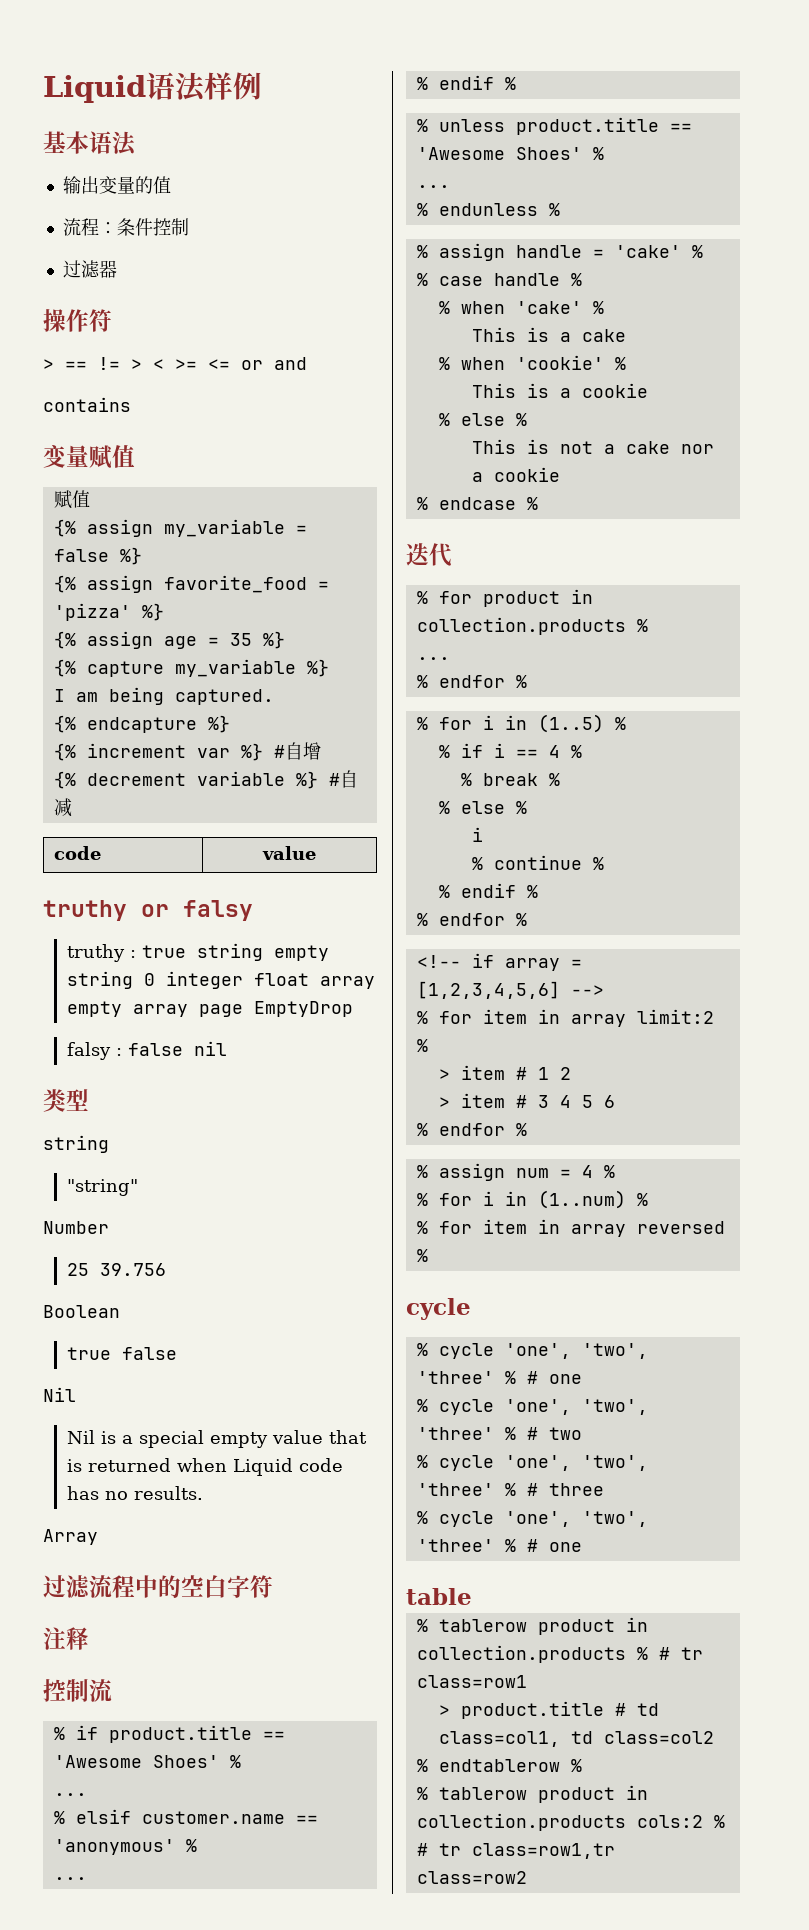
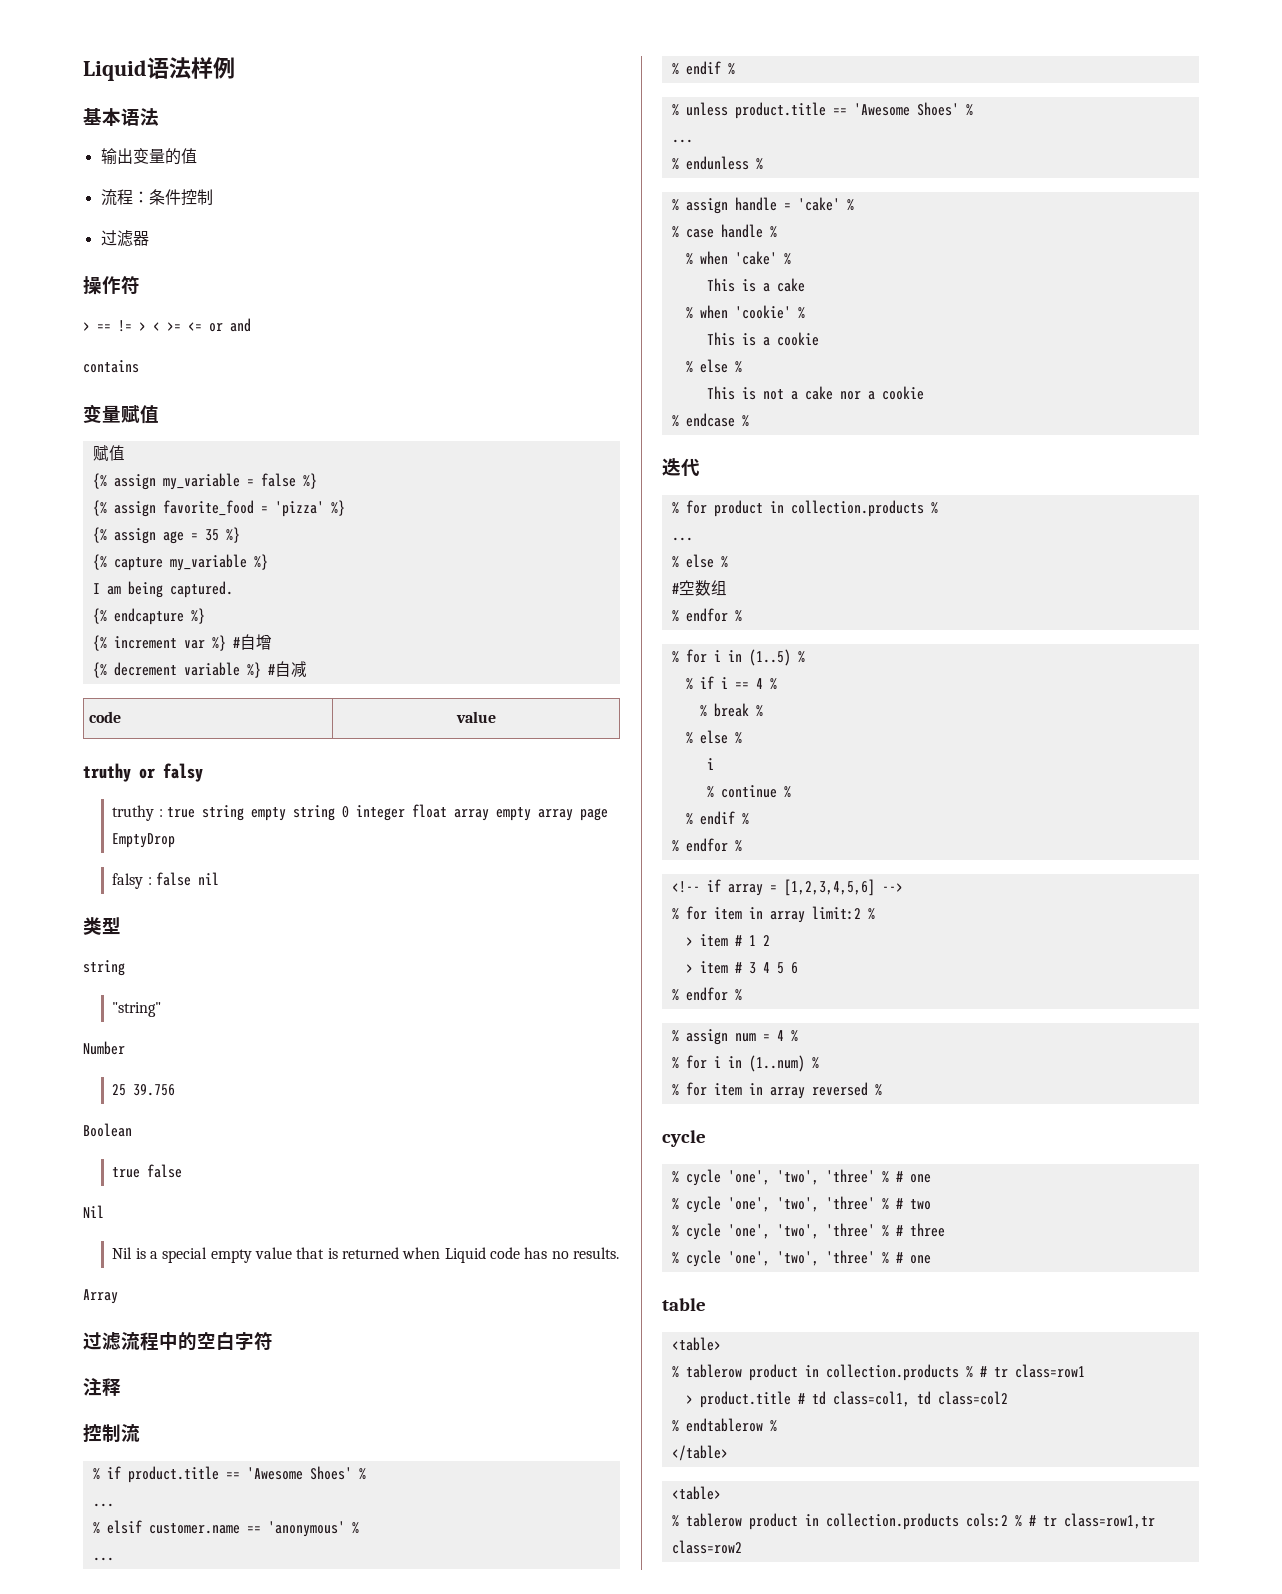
(450, 658) none -> [671,554,728,568] [671,580,727,596] // % else % // #空数组
(472, 1596) none -> [671,1337,721,1351] // <table>
(582, 1765) none -> [671,1445,728,1461] [671,1486,721,1500] // </table> // <table>

